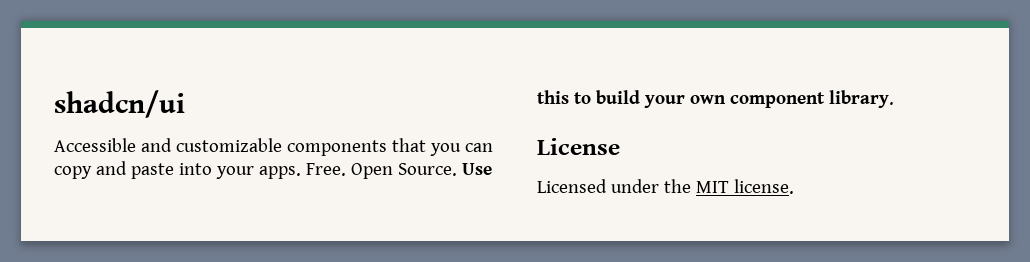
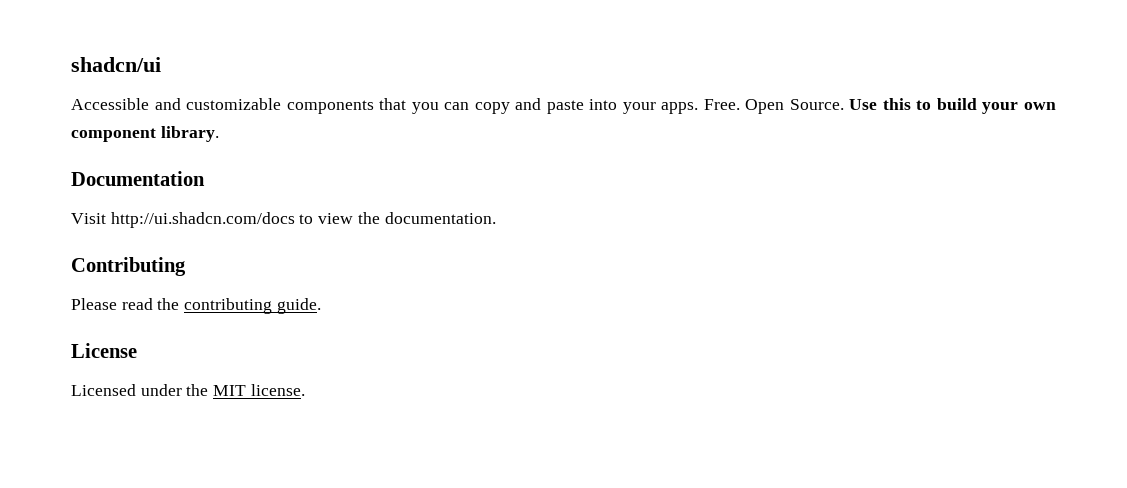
(894, 99) none -> [71,171,205,186] [71,212,496,228] [71,257,186,276] [71,298,321,314] // Documentation // Visit http://ui.shadcn.com/docs to view the documentation. // Contributing // Please read the contributing guide.

